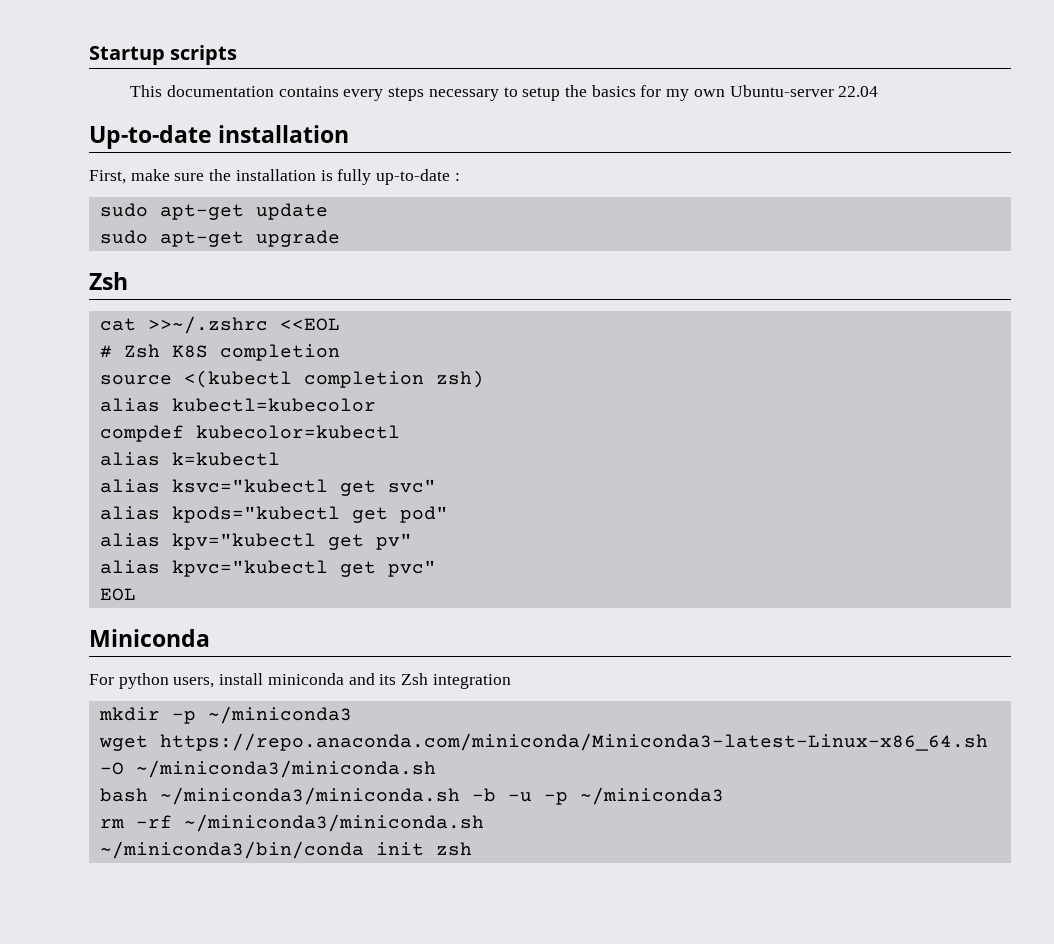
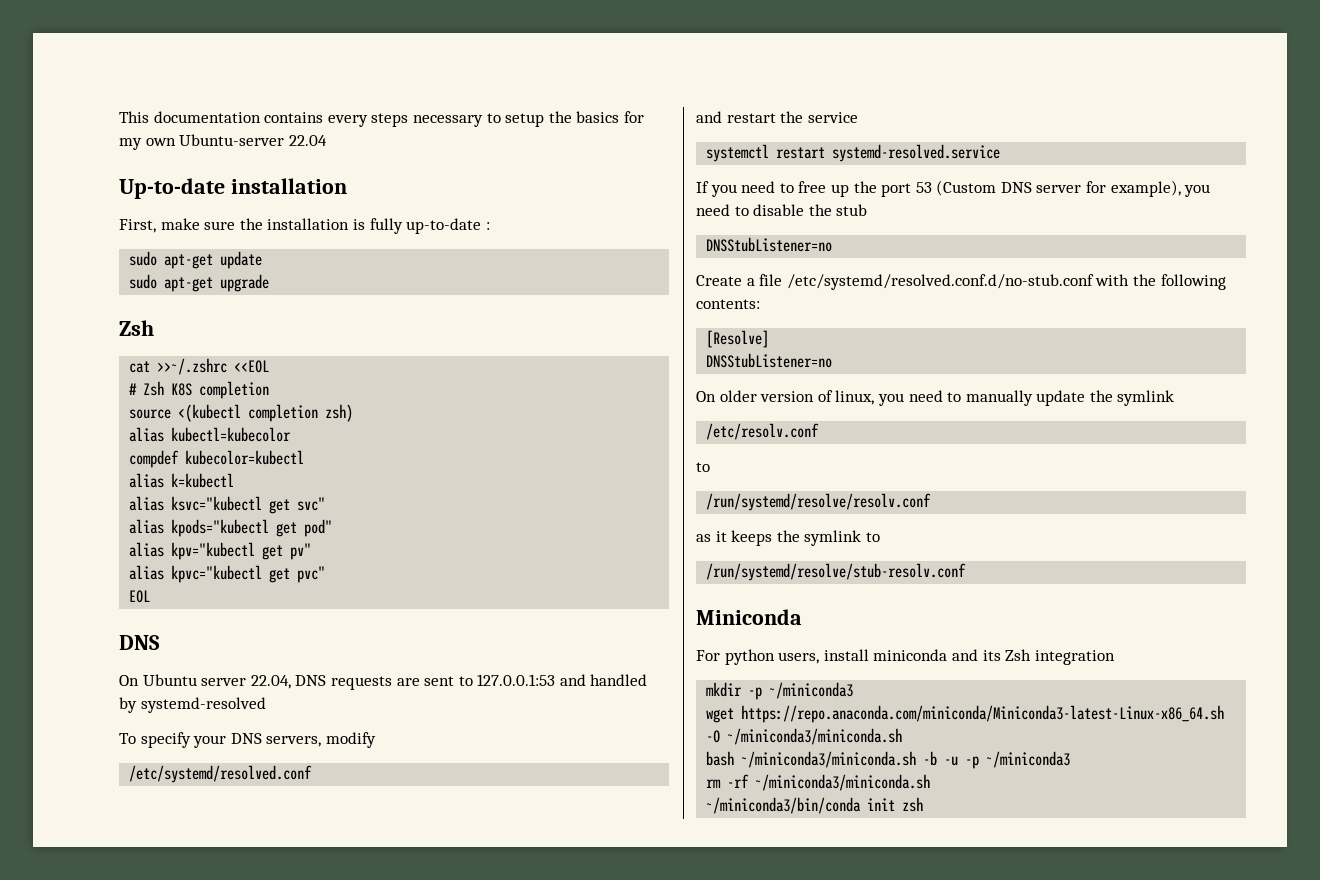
[89,45,238,65] Startup scripts // -> (119, 117) none
(136, 594) none -> [119,635,160,650] [119,674,648,690] [119,697,266,713] [119,732,376,748] [129,765,313,783] [696,111,858,123] [706,144,1001,162] [696,180,1211,197] [696,204,868,216] [706,237,833,252] [696,274,1226,290] [696,299,760,309] [706,330,770,348] [706,353,833,368] [696,390,1175,406] [706,423,820,440] [696,462,710,472] [706,493,932,511] [696,530,880,546] [706,563,967,581] // DNS // On Ubuntu server 22.04, DNS requests are sent to 127.0.0.1:53 and handled by systemd-resolved // To specify your DNS servers, modify // /etc/systemd/resolved.conf // and restart the service // systemctl restart systemd-resolved.service // If you need to free up the port 53 (Custom DNS server for example), you need to disable the stub // DNSStubListener=no // Create a file /etc/systemd/resolved.conf.d/no-stub.conf with the following contents: // [Resolve] // DNSStubListener=no // On older version of linux, you need to manually update the symlink // /etc/resolv.conf // to // /run/systemd/resolve/resolv.conf // as it keeps the symlink to // /run/systemd/resolve/stub-resolv.conf

